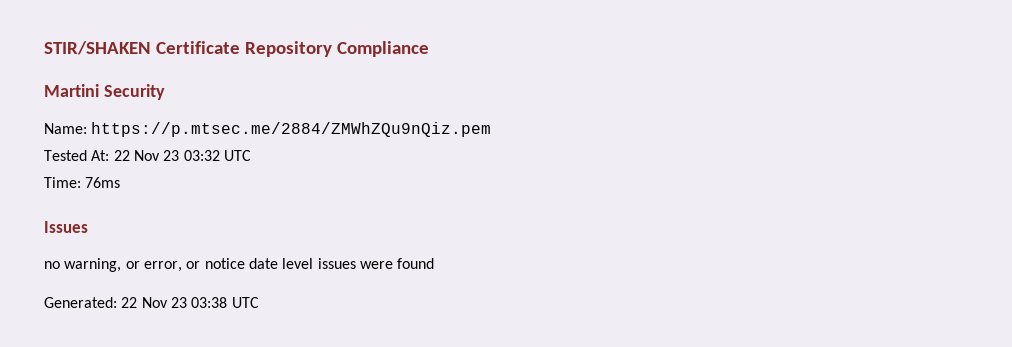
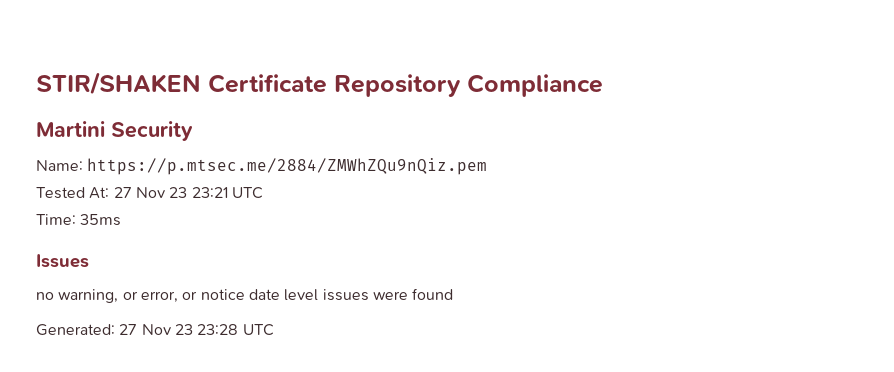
[113,150,220,161] 22 Nov 23 03:32 -> [113,187,228,198] 27 Nov 23 23:21
[85,177,121,188] 76ms -> [80,214,122,226] 35ms
[121,297,228,308] 22 Nov 23 03:38 -> [119,324,239,335] 27 Nov 23 23:28

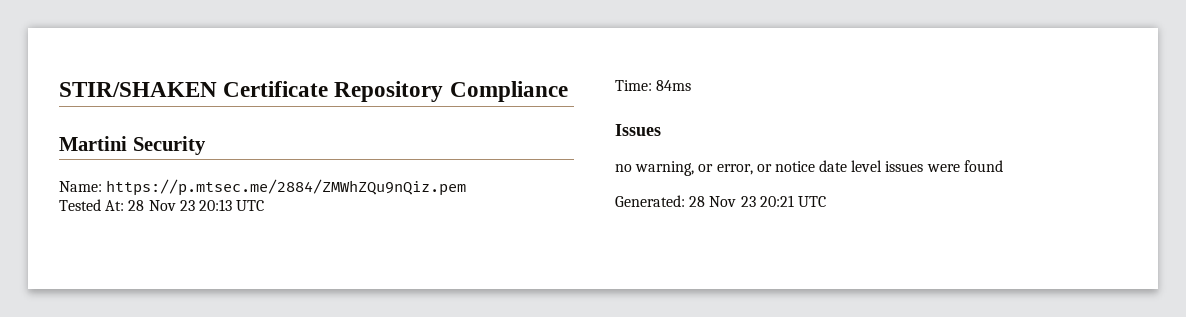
[113,187,228,198] 27 Nov 23 23:21 -> [128,199,232,211] 28 Nov 23 20:13
[80,214,122,226] 35ms -> [656,80,692,91] 84ms
[119,324,239,335] 27 Nov 23 23:28 -> [689,195,794,207] 28 Nov 23 20:21

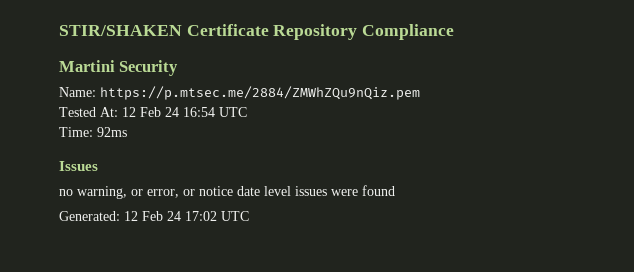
[128,199,232,211] 28 Nov 23 20:13 -> [122,107,215,117] 12 Feb 24 16:54
[656,80,692,91] 84ms -> [97,127,127,137] 92ms
[689,195,794,207] 28 Nov 23 20:21 -> [124,211,217,221] 12 Feb 24 17:02

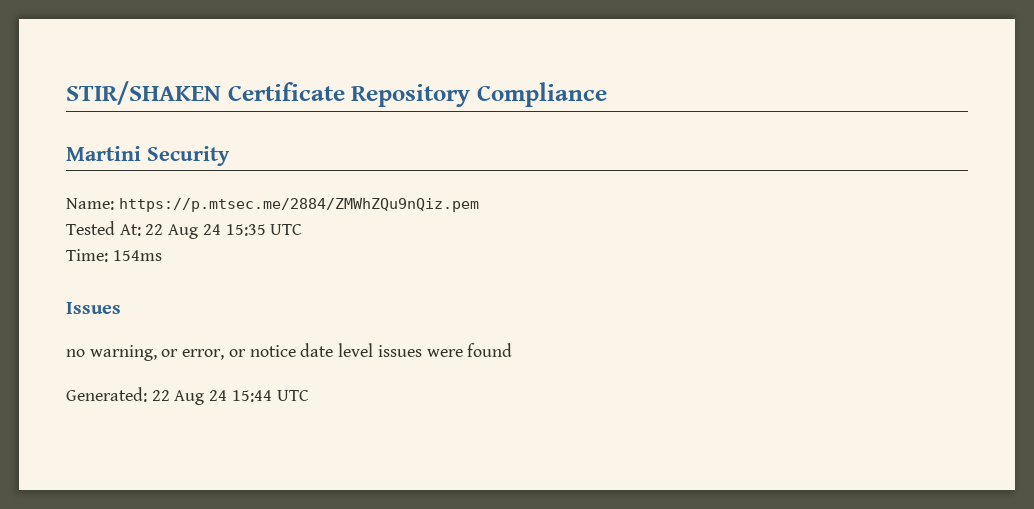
[122,107,215,117] 12 Feb 24 16:54 -> [145,224,266,239] 22 Aug 24 15:35
[97,127,127,137] 92ms -> [112,250,162,261] 154ms
[124,211,217,221] 12 Feb 24 17:02 -> [151,390,272,405] 22 Aug 24 15:44

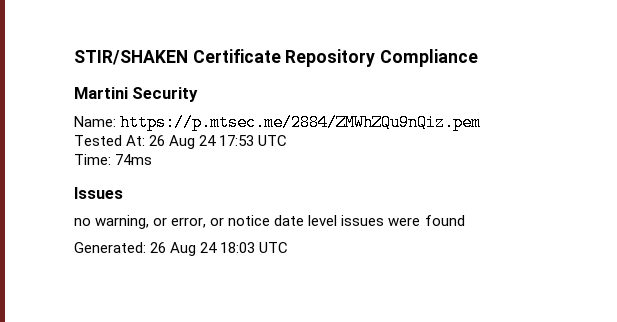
[145,224,266,239] 22 Aug 24 15:35 -> [149,135,255,149] 26 Aug 24 17:53
[112,250,162,261] 154ms -> [115,154,153,165] 74ms
[151,390,272,405] 22 Aug 24 15:44 -> [150,242,256,256] 26 Aug 24 18:03

